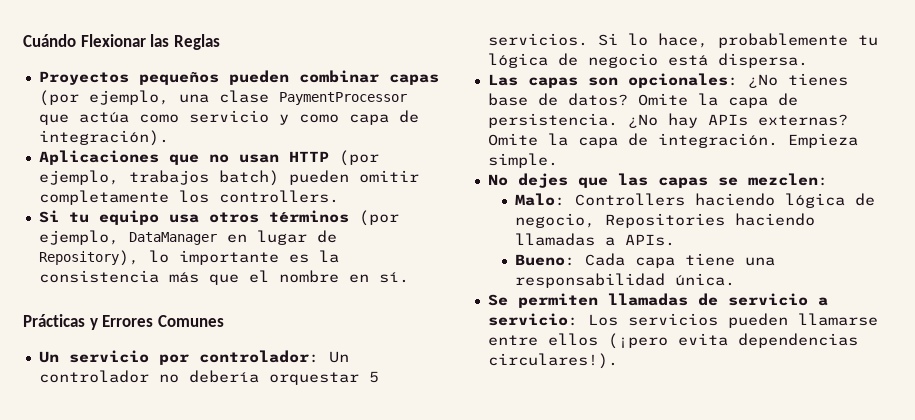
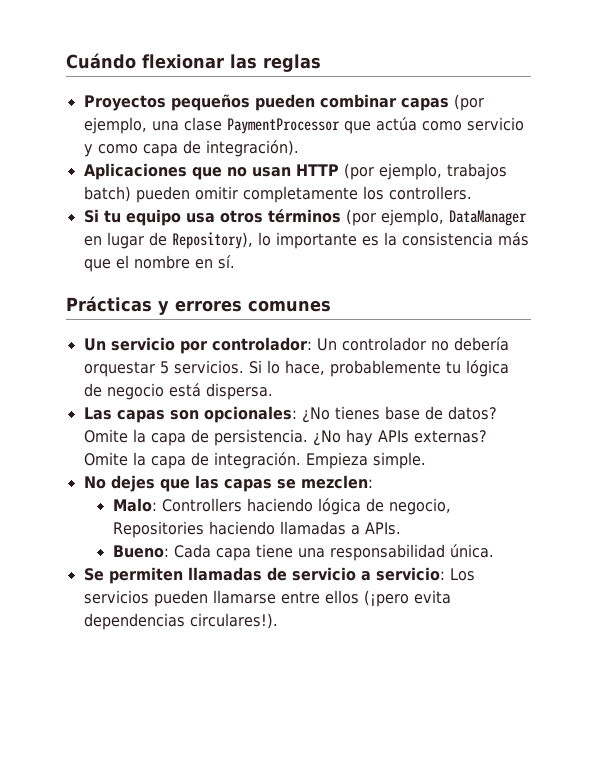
[80,34,220,50] Flexionar las Reglas -> [142,54,321,72] flexionar las reglas
[102,315,224,327] Errores Comunes -> [175,300,331,312] errores comunes

